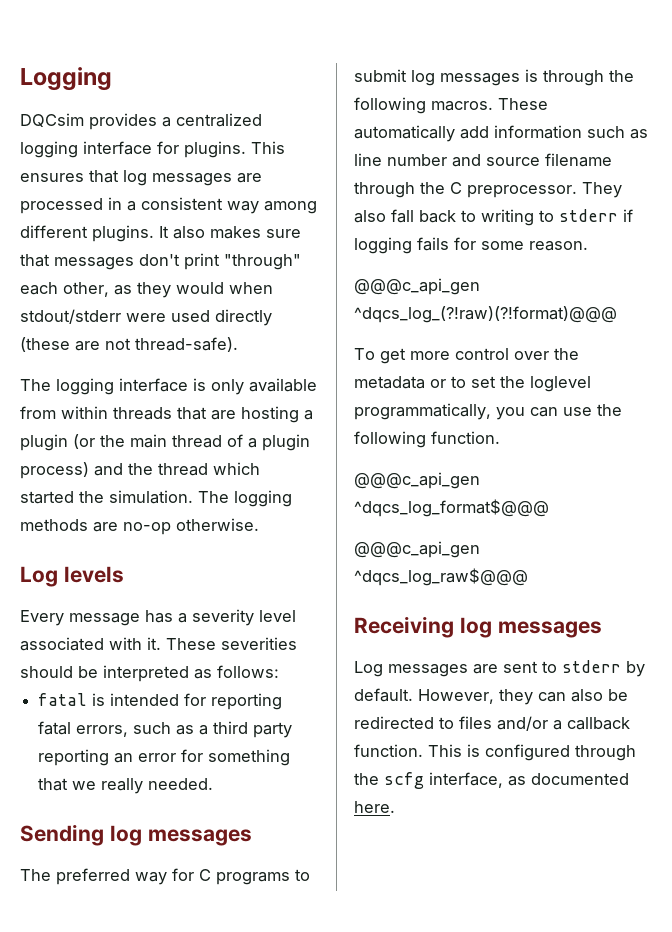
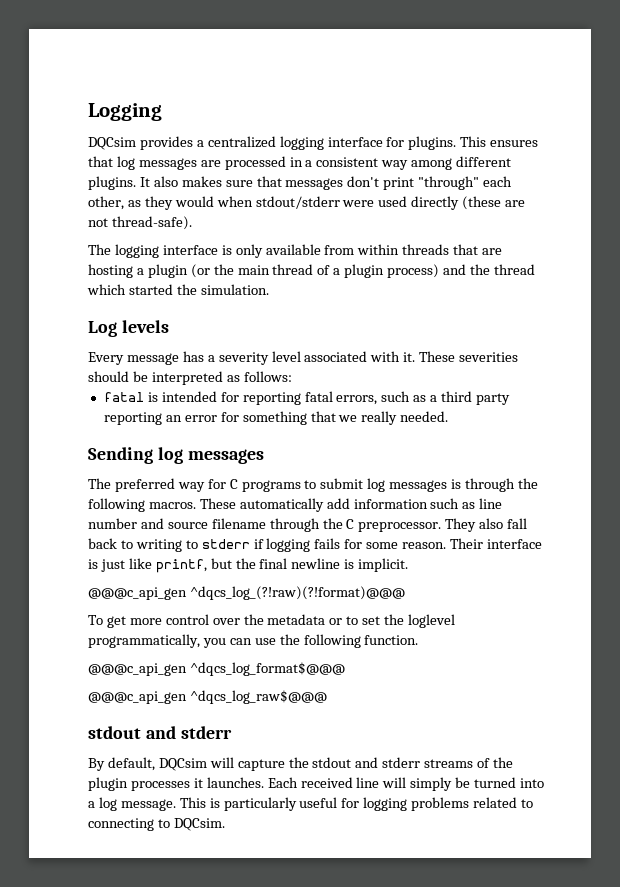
[198,490,292,507] [20,518,259,535] The logging methods are no-op otherwise. -> (269, 289) none
(588, 246) none -> [450,538,542,549] [88,558,409,573] Their interface is just like printf, but the final newline is implicit.
[354,616,602,638] [354,660,645,677] [354,688,628,705] [354,716,630,731] [354,744,636,761] [354,772,629,789] [354,801,395,813] Receiving log messages // Log messages are sent to stderr by default. However, they can also be redirected to files and/or a callback function. This is configured through the scfg interface, as documented here. -> [88,726,232,739] [88,757,514,771] [88,777,545,791] [88,797,534,811] [88,818,225,831] stdout and stderr // By default, DQCsim will capture the stdout and stderr streams of the plugin processes it launches. Each received line will simply be turned into a log message. This is particularly useful for logging problems related to connecting to DQCsim.

